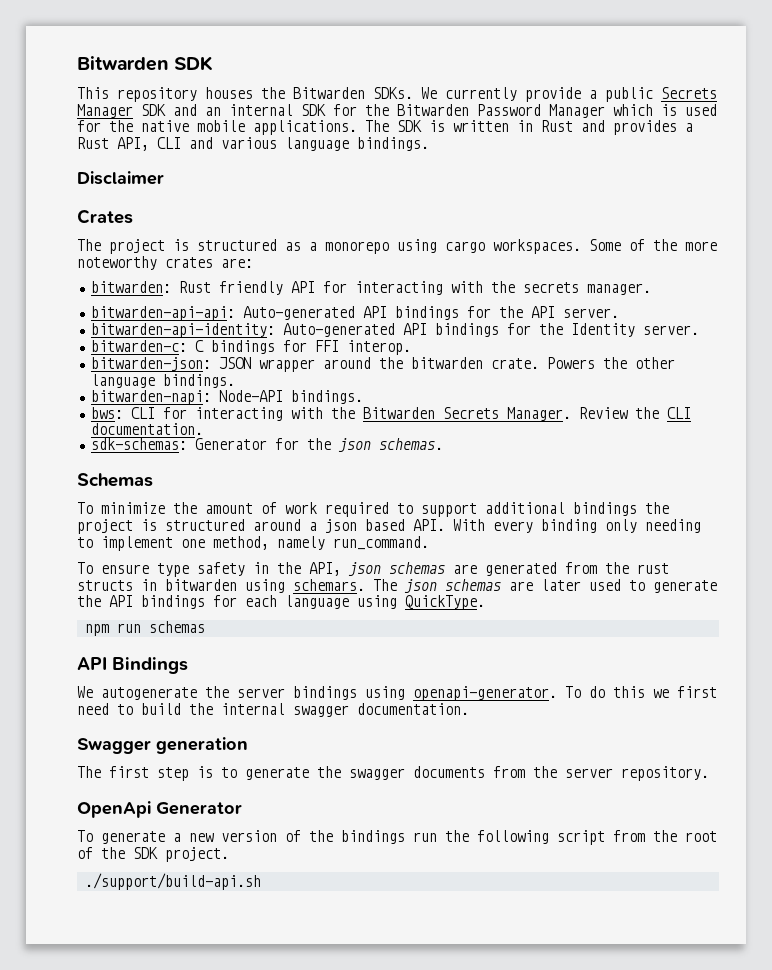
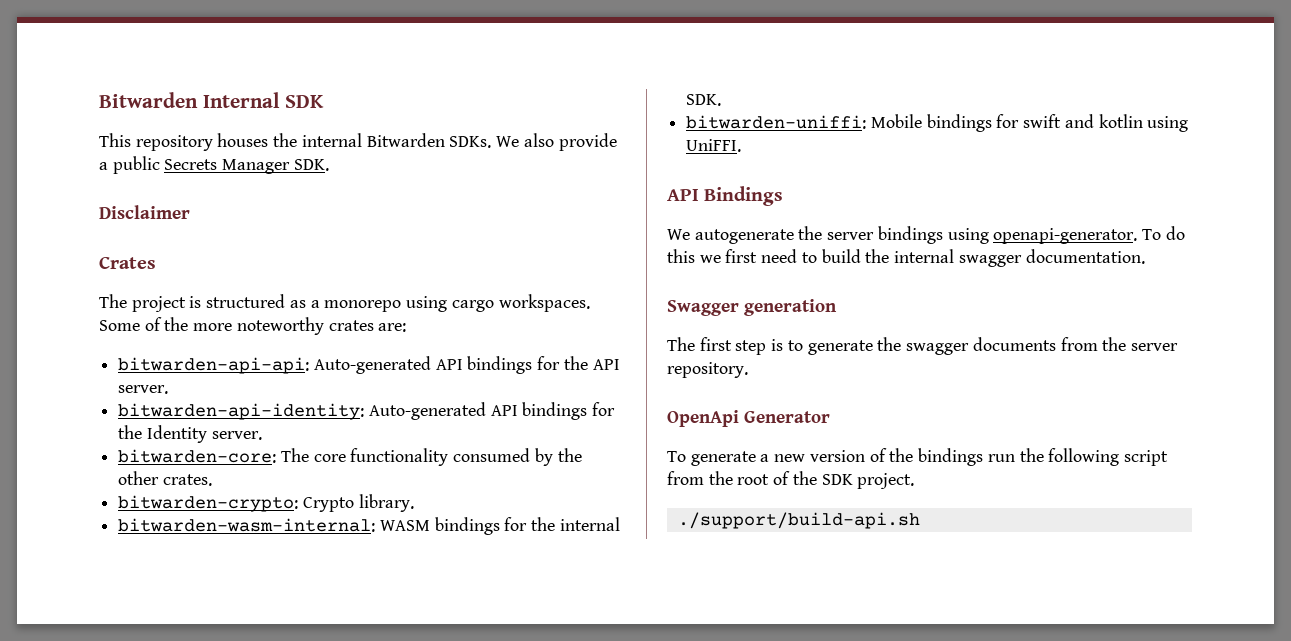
[77,56,169,71] Bitwarden -> [99,92,280,108] Bitwarden Internal
(285, 93) none -> [301,133,362,147] internal
[445,87,517,101] currently -> [523,133,554,147] also
[141,104,717,118] [77,120,693,135] [77,137,429,151] SDK and an internal SDK for the Bitwarden Password Manager which is used for the native mobile applications. The SDK is written in Rust and provides a Rust API, CLI and various language bindings. -> [293,159,329,171] SDK.
[90,281,651,295] // bitwarden: Rust friendly API for interacting with the secrets manager. -> (407, 327) none
[90,340,411,355] [90,357,675,372] [90,374,235,388] [90,390,363,405] [90,407,691,421] [90,423,203,435] [90,438,443,452] [77,473,153,487] [77,502,669,517] [77,519,701,534] [77,536,429,551] [77,562,669,577] [77,579,717,593] [77,595,485,610] [84,621,205,636] bitwarden-c: C bindings for FFI interop. // bitwarden-json: JSON wrapper around the bitwarden crate. Powers the other language bindings. // bitwarden-napi: Node-API bindings. // bws: CLI for interacting with the Bitwarden Secrets Manager. Review the CLI documentation. // sdk-schemas: Generator for the json schemas. // Schemas // To minimize the amount of work required to support additional bindings the project is structured around a json based API. With every binding only needing to implement one method, namely run_command. // To ensure type safety in the API, json schemas are generated from the rust structs in bitwarden using schemars. The json schemas are later used to generate the API bindings for each language using QuickType. // npm run schemas -> [118,448,582,466] [118,471,212,486] [118,494,414,512] [118,517,620,535] [686,94,722,106] [686,114,1189,132] [686,139,742,152] bitwarden-core: The core functionality consumed by the other crates. // bitwarden-crypto: Crypto library. // bitwarden-wasm-internal: WASM bindings for the internal SDK. // bitwarden-uniffi: Mobile bindings for swift and kotlin using UniFFI.

